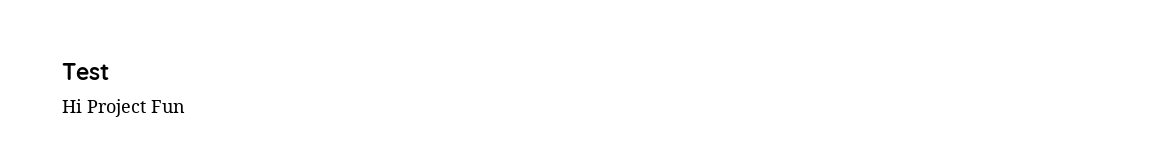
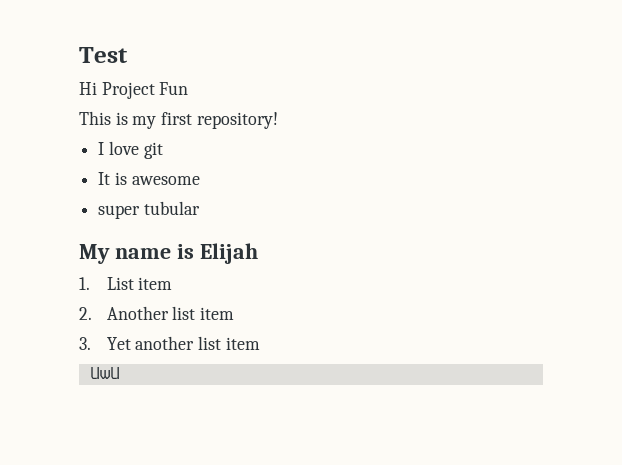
(185, 106) none -> [79,111,278,129] [98,141,163,159] [98,172,200,185] [98,201,200,219] [79,243,258,264] [79,277,173,290] [79,306,234,320] [79,336,260,350] [89,367,120,379] // This is my first repository! // I love git // It is awesome // super tubular // My name is Elijah // 1. List item // 2. Another list item // 3. Yet another list item // UwU

